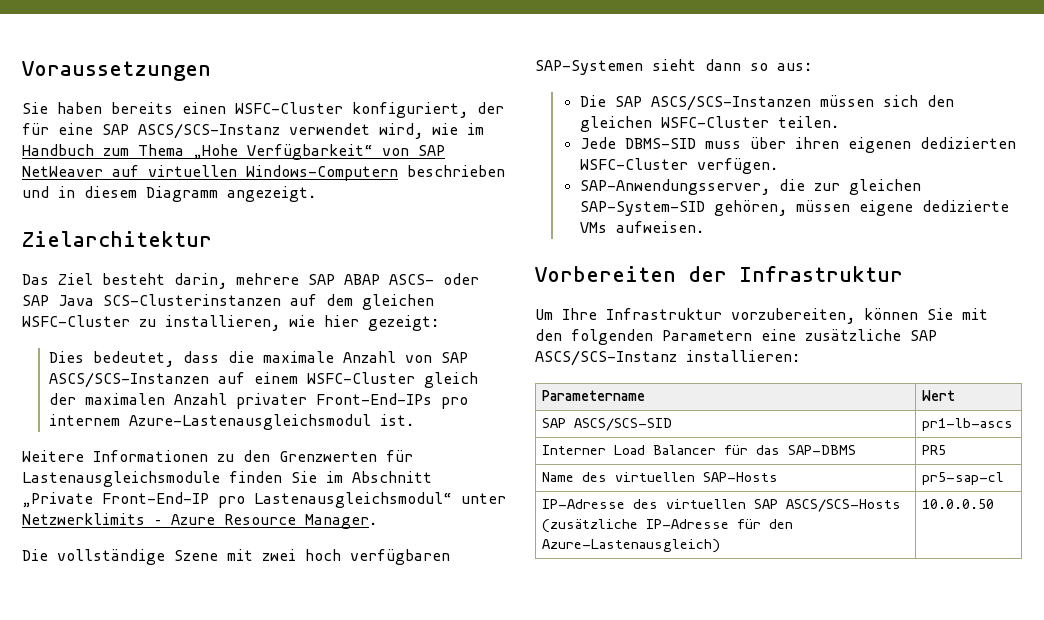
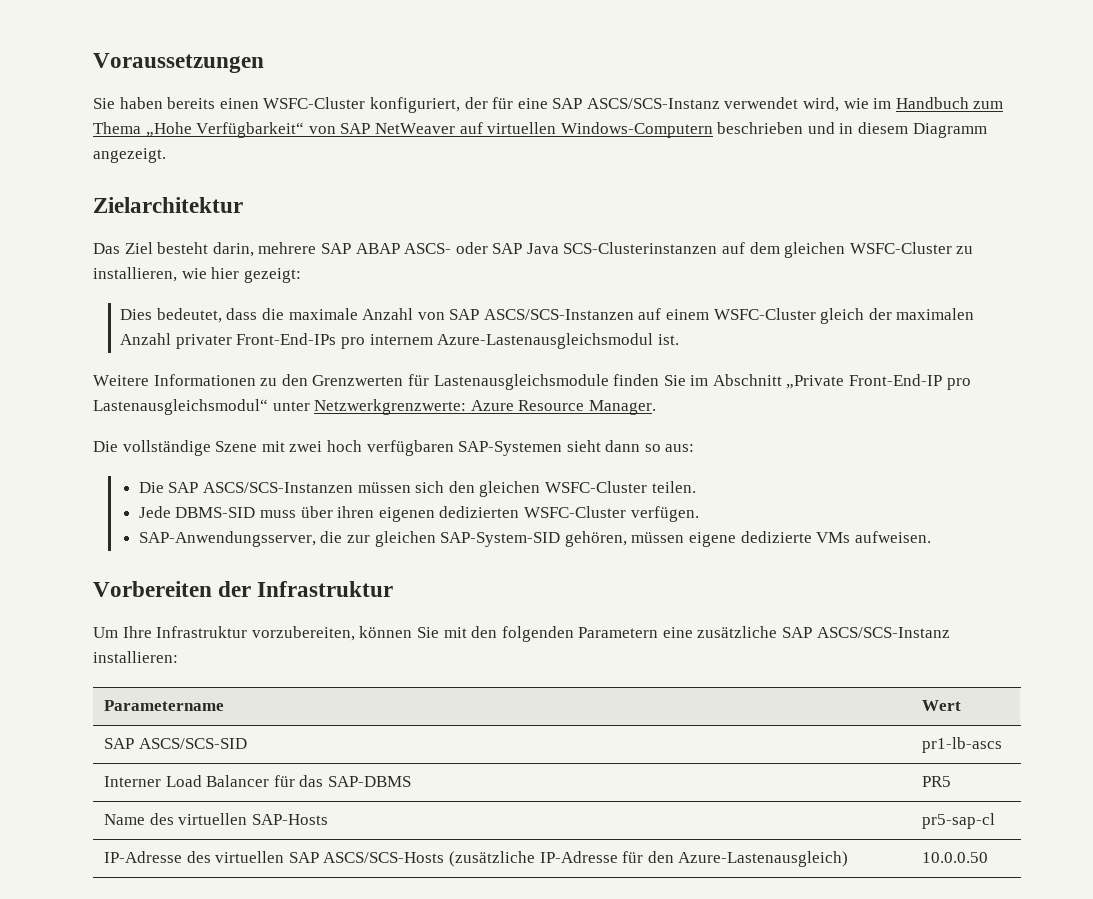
[22,513,162,525] Netzwerklimits – -> [314,399,467,415] Netzwerkgrenzwerte:

